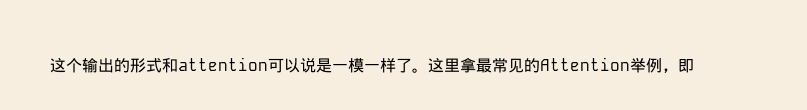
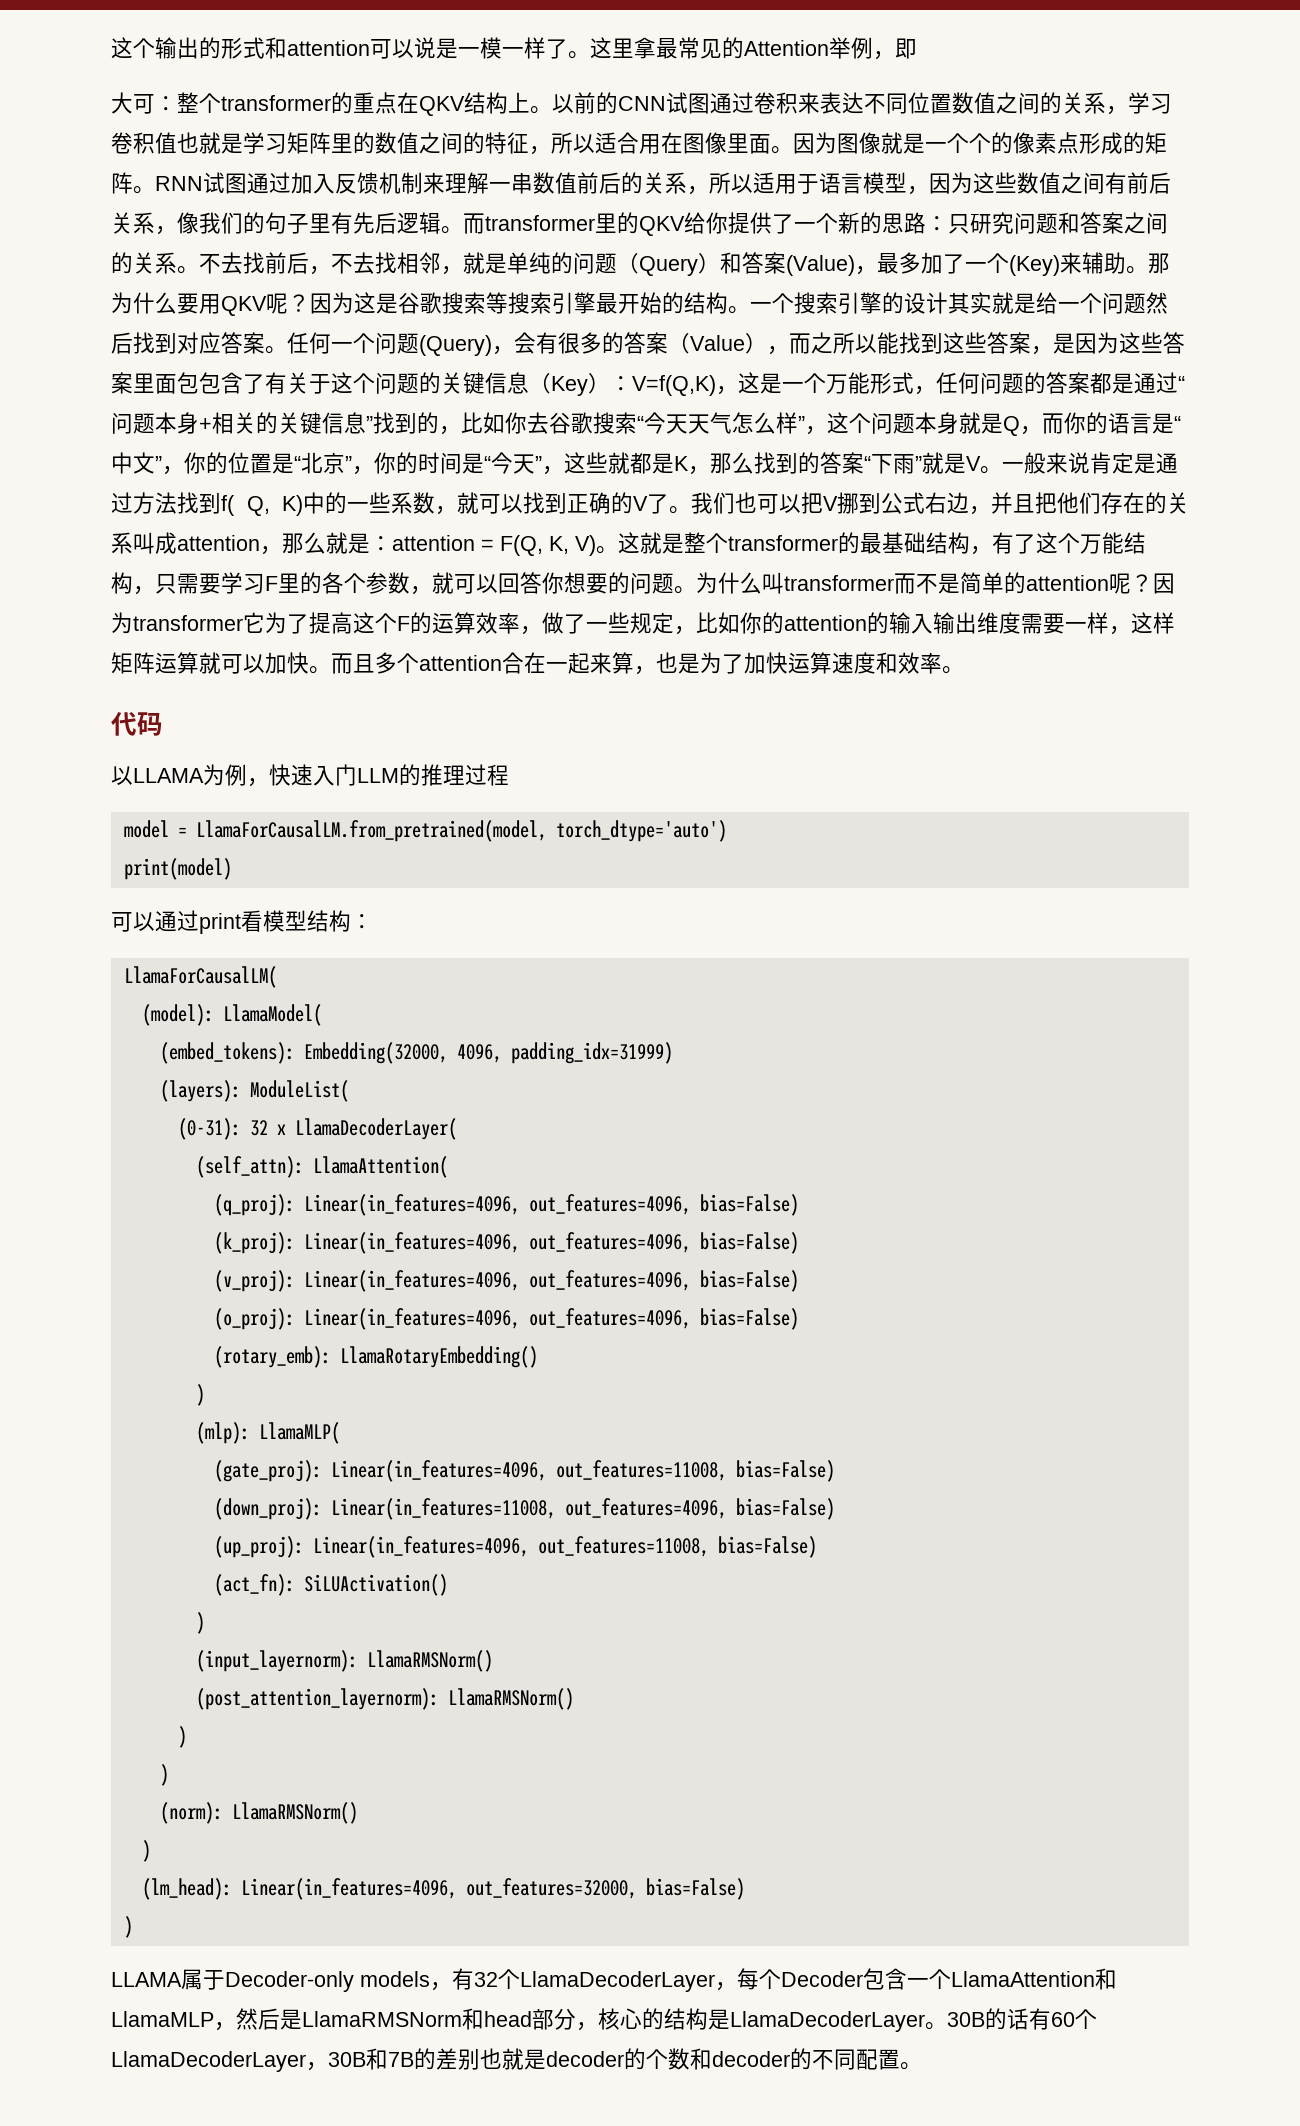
(695, 66) none -> [111,92,1172,116] [111,132,1167,155] [111,172,1171,195] [111,212,1168,236] [111,252,1170,276] [111,292,1168,316] [111,332,1185,356] [111,372,1185,396] [111,412,1181,436] [111,452,1178,475] [111,492,1189,516] [111,532,1146,556] [111,572,1175,595] [111,612,1175,635] [111,652,964,675] [111,712,163,736] [111,764,509,787] [123,820,727,842] [123,858,232,880] [111,910,373,934] [123,966,277,988] [141,1004,322,1026] [159,1042,673,1064] [159,1080,349,1102] [177,1118,457,1140] [195,1156,448,1178] [213,1194,799,1216] [213,1232,799,1254] [213,1270,799,1292] [213,1308,799,1330] [213,1346,538,1368] [195,1384,205,1406] [195,1422,340,1444] [213,1460,835,1482] [213,1498,835,1520] [213,1536,817,1558] [213,1574,448,1596] [195,1612,205,1634] [195,1650,493,1672] [195,1688,574,1710] [177,1726,187,1748] [159,1764,169,1786] [159,1802,358,1824] [141,1840,151,1862] [141,1878,745,1900] [123,1916,133,1938] [111,1968,1117,1992] [111,2008,1097,2032] [111,2048,922,2072] // 大可：整个transformer的重点在QKV结构上。以前的CNN试图通过卷积来表达不同位置数值之间的关系，学习卷积值也就是学习矩阵里的数值之间的特征，所以适合用在图像里面。因为图像就是一个个的像素点形成的矩阵。RNN试图通过加入反馈机制来理解一串数值前后的关系，所以适用于语言模型，因为这些数值之间有前后关系，像我们的句子里有先后逻辑。而transformer里的QKV给你提供了一个新的思路：只研究问题和答案之间的关系。不去找前后，不去找相邻，就是单纯的问题（Query）和答案(Value)，最多加了一个(Key)来辅助。那为什么要用QKV呢？因为这是谷歌搜索等搜索引擎最开始的结构。一个搜索引擎的设计其实就是给一个问题然后找到对应答案。任何一个问题(Query)，会有很多的答案（Value），而之所以能找到这些答案，是因为这些答案里面包包含了有关于这个问题的关键信息（Key）：V=f(Q,K)，这是一个万能形式，任何问题的答案都是通过“问题本身+相关的关键信息”找到的，比如你去谷歌搜索“今天天气怎么样”，这个问题本身就是Q，而你的语言是“中文”，你的位置是“北京”，你的时间是“今天”，这些就都是K，那么找到的答案“下雨”就是V。一般来说肯定是通过方法找到f( Q, K)中的一些系数，就可以找到正确的V了。我们也可以把V挪到公式右边，并且把他们存在的关系叫成attention，那么就是：attention = F(Q, K, V)。这就是整个transformer的最基础结构，有了这个万能结构，只需要学习F里的各个参数，就可以回答你想要的问题。为什么叫transformer而不是简单的attention呢？因为transformer它为了提高这个F的运算效率，做了一些规定，比如你的attention的输入输出维度需要一样，这样矩阵运算就可以加快。而且多个attention合在一起来算，也是为了加快运算速度和效率。 // 代码 // 以LLAMA为例，快速入门LLM的推理过程 // model = LlamaForCausalLM.from_pretrained(model, torch_dtype='auto') // print(model) // 可以通过print看模型结构： // LlamaForCausalLM( // (model): LlamaModel( // (embed_tokens): Embedding(32000, 4096, padding_idx=31999) // (layers): ModuleList( // (0-31): 32 x LlamaDecoderLayer( // (self_attn): LlamaAttention( // (q_proj): Linear(in_features=4096, out_features=4096, bias=False) // (k_proj): Linear(in_features=4096, out_features=4096, bias=False) // (v_proj): Linear(in_features=4096, out_features=4096, bias=False) // (o_proj): Linear(in_features=4096, out_features=4096, bias=False) // (rotary_emb): LlamaRotaryEmbedding() // ) // (mlp): LlamaMLP( // (gate_proj): Linear(in_features=4096, out_features=11008, bias=False) // (down_proj): Linear(in_features=11008, out_features=4096, bias=False) // (up_proj): Linear(in_features=4096, out_features=11008, bias=False) // (act_fn): SiLUActivation() // ) // (input_layernorm): LlamaRMSNorm() // (post_attention_layernorm): LlamaRMSNorm() // ) // ) // (norm): LlamaRMSNorm() // ) // (lm_head): Linear(in_features=4096, out_features=32000, bias=False) // ) // LLAMA属于Decoder-only models，有32个LlamaDecoderLayer，每个Decoder包含一个LlamaAttention和LlamaMLP，然后是LlamaRMSNorm和head部分，核心的结构是LlamaDecoderLayer。30B的话有60个LlamaDecoderLayer，30B和7B的差别也就是decoder的个数和decoder的不同配置。

